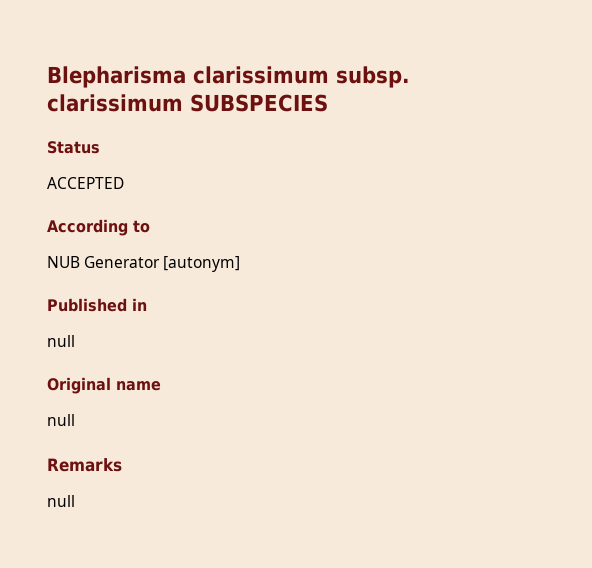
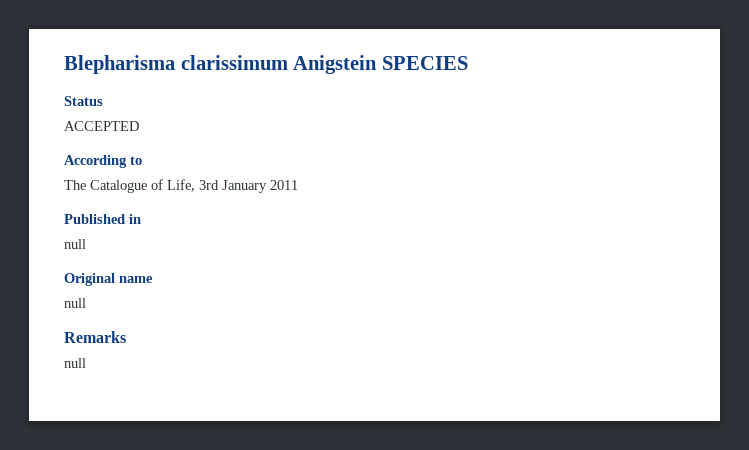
[336,66,410,88] [47,94,328,112] subsp. clarissimum SUBSPECIES -> [293,55,468,74] Anigstein SPECIES
[47,256,241,272] NUB Generator [autonym] -> [64,179,298,193] The Catalogue of Life, 3rd January 2011

